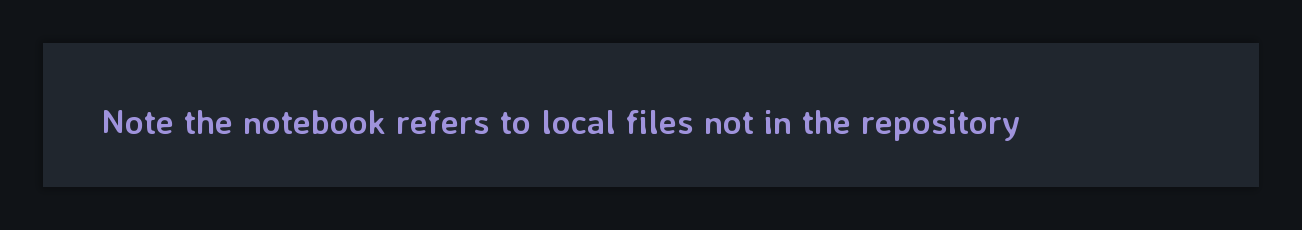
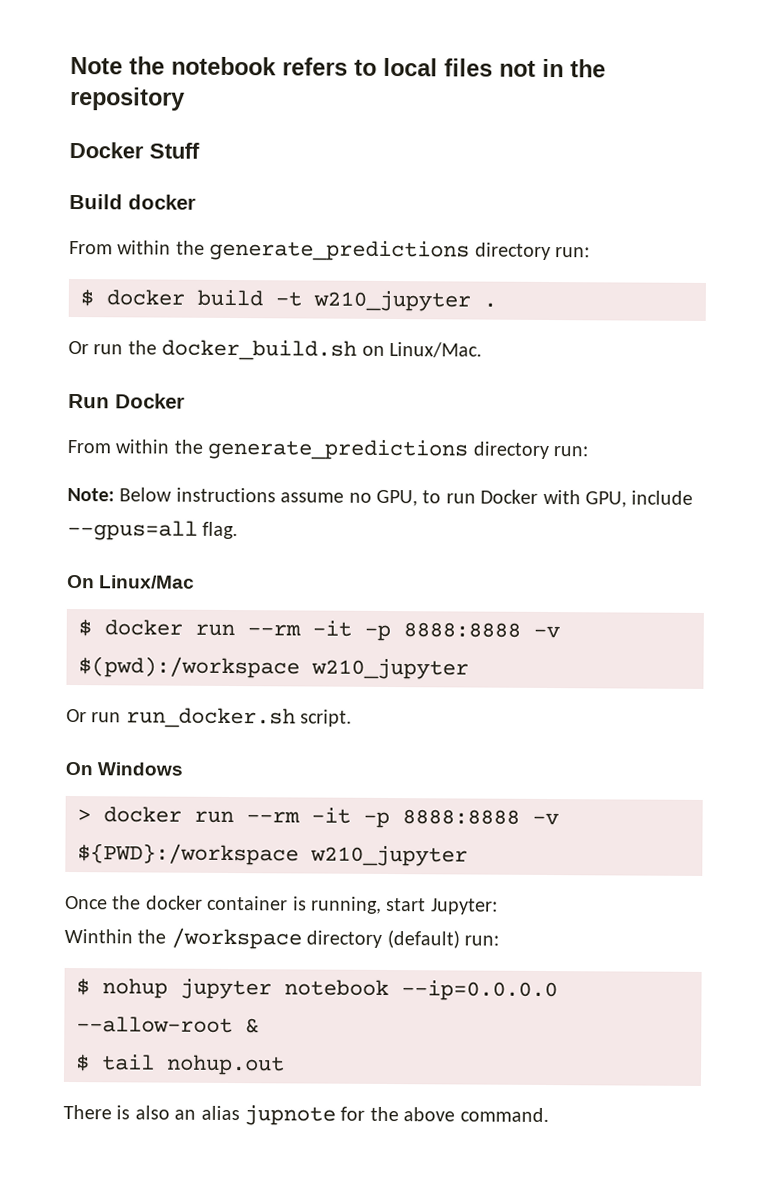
(1020, 125) none -> [69,141,200,159] [69,193,196,210] [69,239,590,262] [80,289,497,312] [68,339,482,361] [68,393,185,409] [67,438,588,461] [67,487,694,508] [67,519,239,541] [67,574,196,589] [78,619,560,642] [78,656,469,680] [66,707,353,729] [65,761,184,776] [77,806,559,829] [77,843,468,867] [65,895,498,915] [64,927,499,950] [76,978,558,1002] [76,1016,259,1034] [76,1054,285,1076] [63,1104,549,1126] // Docker Stuff // Build docker // From within the generate_predictions directory run: // $ docker build -t w210_jupyter . // Or run the docker_build.sh on Linux/Mac. // Run Docker // From within the generate_predictions directory run: // Note: Below instructions assume no GPU, to run Docker with GPU, include --gpus=all flag. // On Linux/Mac // $ docker run --rm -it -p 8888:8888 -v $(pwd):/workspace w210_jupyter // Or run run_docker.sh script. // On Windows // > docker run --rm -it -p 8888:8888 -v ${PWD}:/workspace w210_jupyter // Once the docker container is running, start Jupyter: // Winthin the /workspace directory (default) run: // $ nohup jupyter notebook --ip=0.0.0.0 --allow-root & // $ tail nohup.out // There is also an alias jupnote for the above command.

